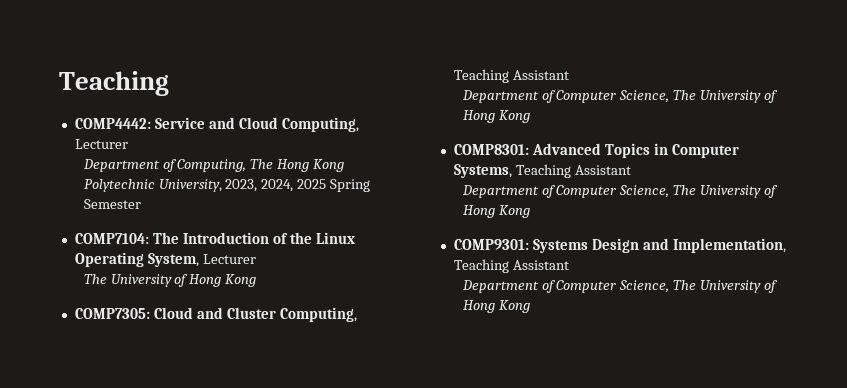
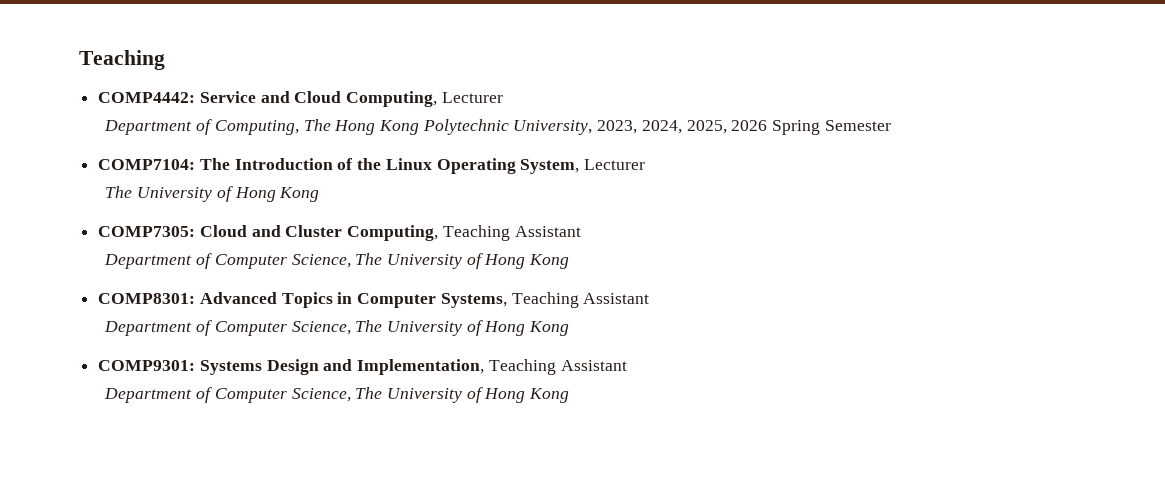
[297,179,327,189] 2025 -> [686,120,768,134] 2025, 2026

